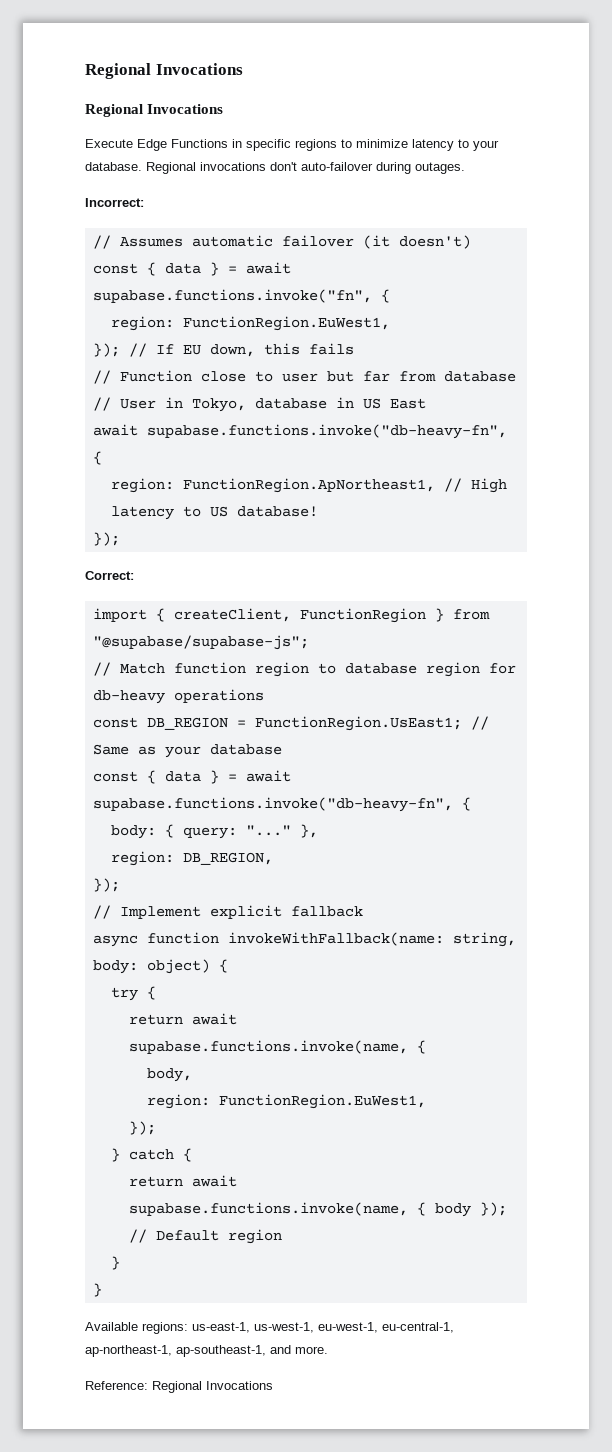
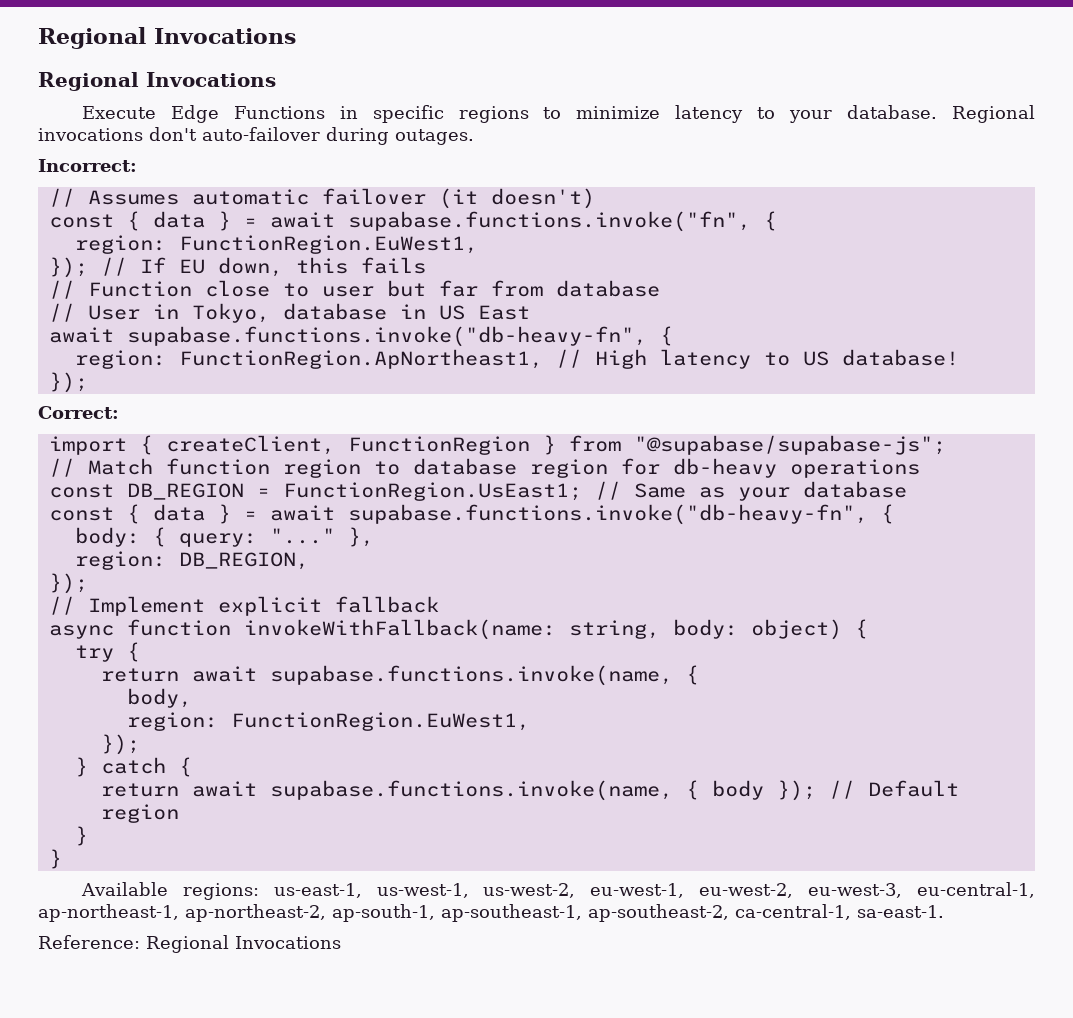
[318,1322,454,1333] [85,1345,328,1357] eu-west-1, eu-central-1, ap-northeast-1, ap-southeast-1, and more. -> [483,882,1035,898] [38,904,944,922] us-west-2, eu-west-1, eu-west-2, eu-west-3, eu-central-1, ap-northeast-1, ap-northeast-2, ap-south-1, ap-southeast-1, ap-southeast-2, ca-central-1, sa-east-1.

